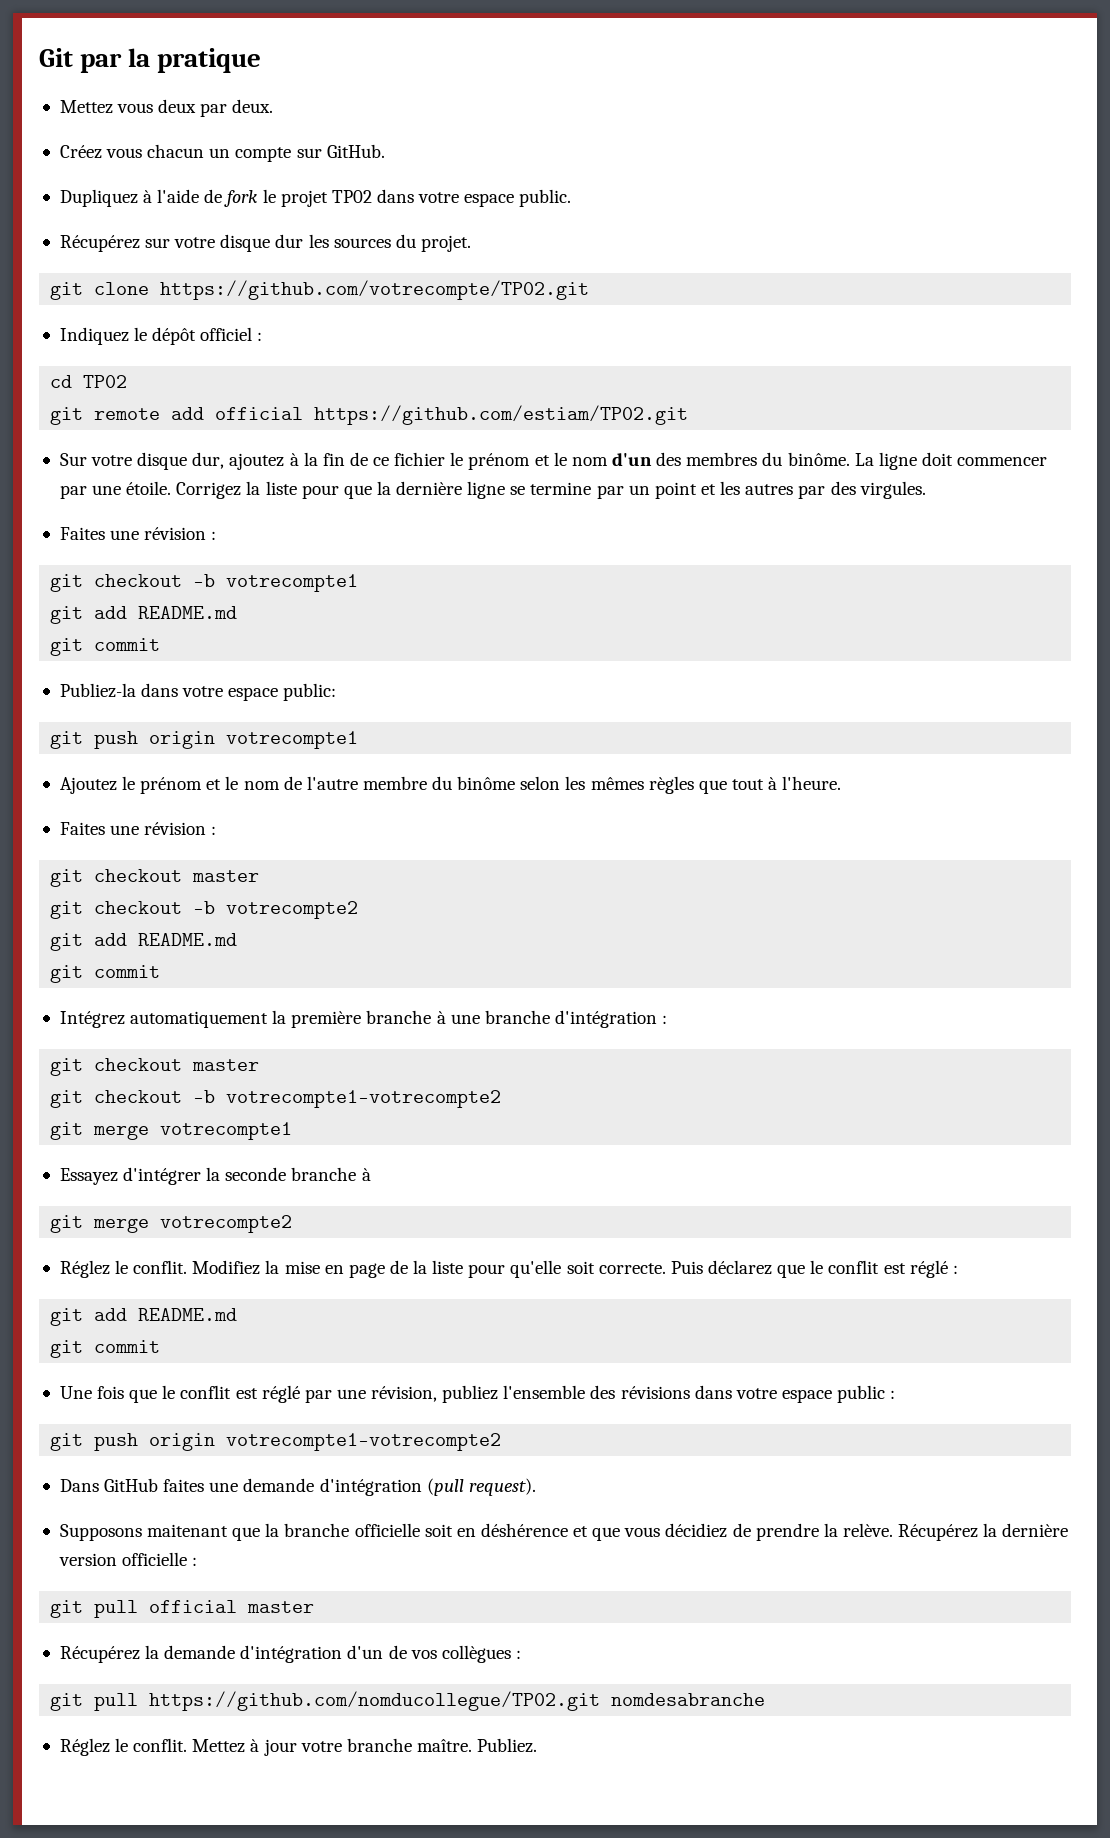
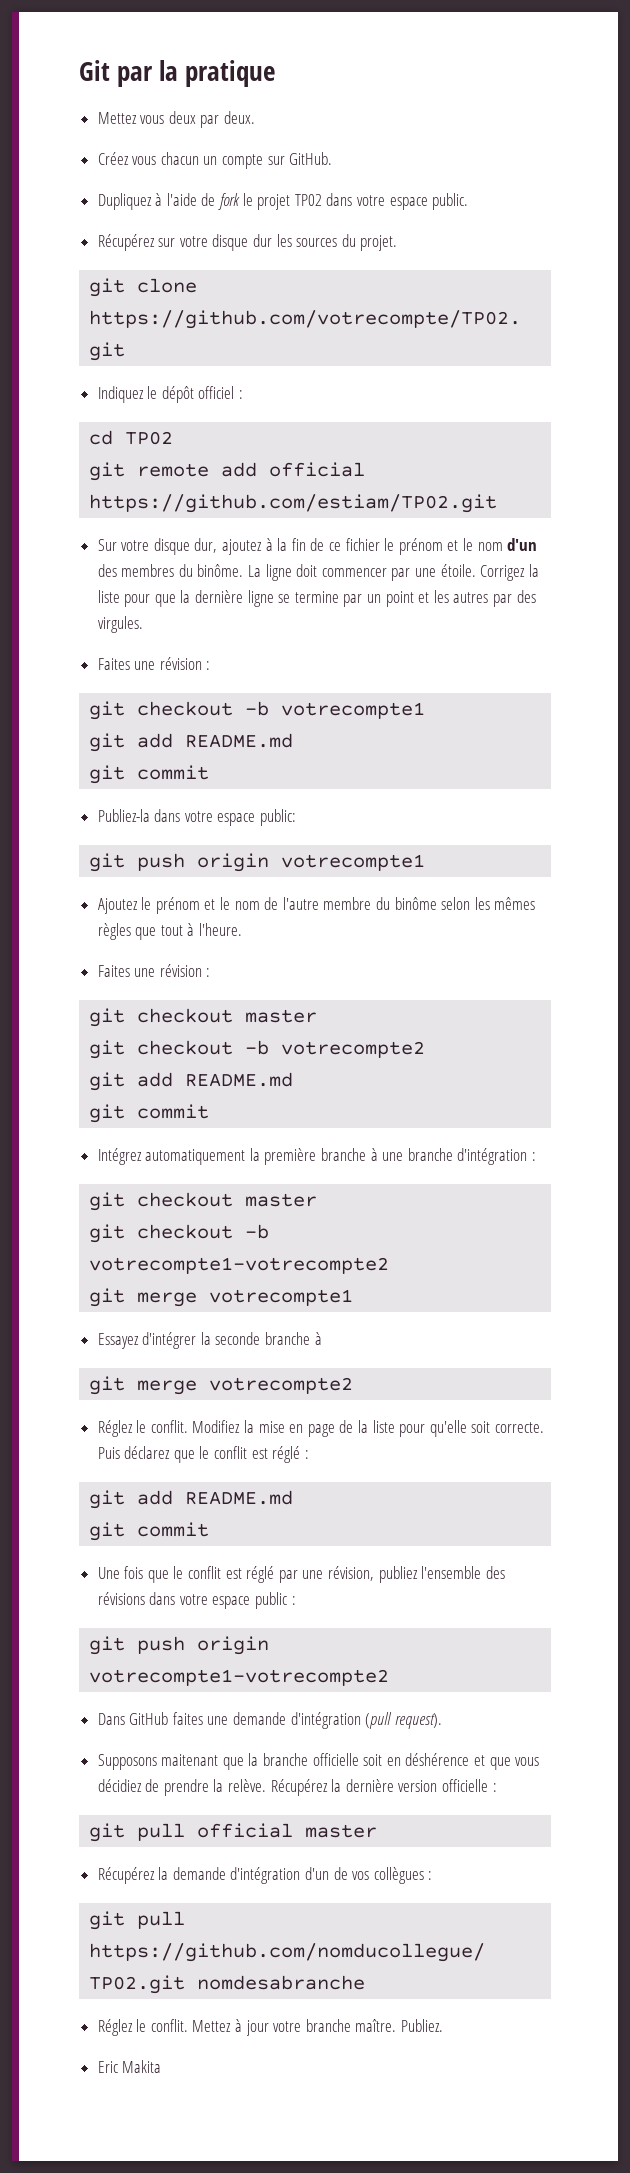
(538, 1745) none -> [97,2060,162,2073] // Eric Makita

